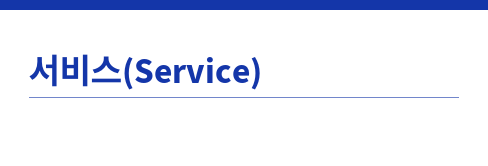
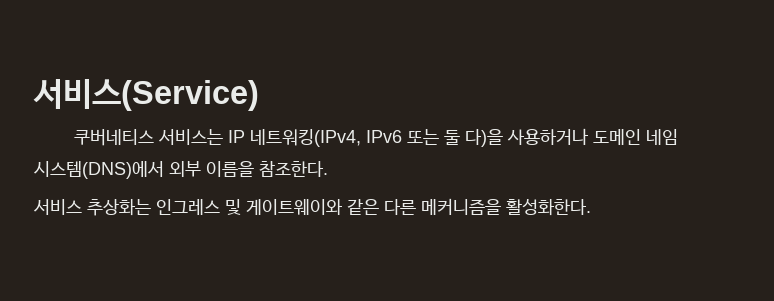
(262, 72) none -> [73,128,678,147] [34,161,328,179] [33,198,591,216] // 쿠버네티스 서비스는 IP 네트워킹(IPv4, IPv6 또는 둘 다)을 사용하거나 도메인 네임 시스템(DNS)에서 외부 이름을 참조한다. // 서비스 추상화는 인그레스 및 게이트웨이와 같은 다른 메커니즘을 활성화한다.

